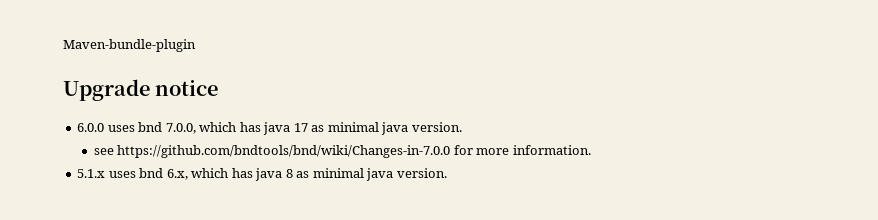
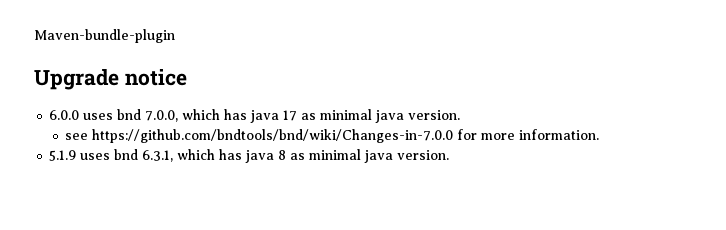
[77,168,188,180] 5.1.x uses bnd 6.x, -> [49,149,174,162] 5.1.9 uses bnd 6.3.1,

